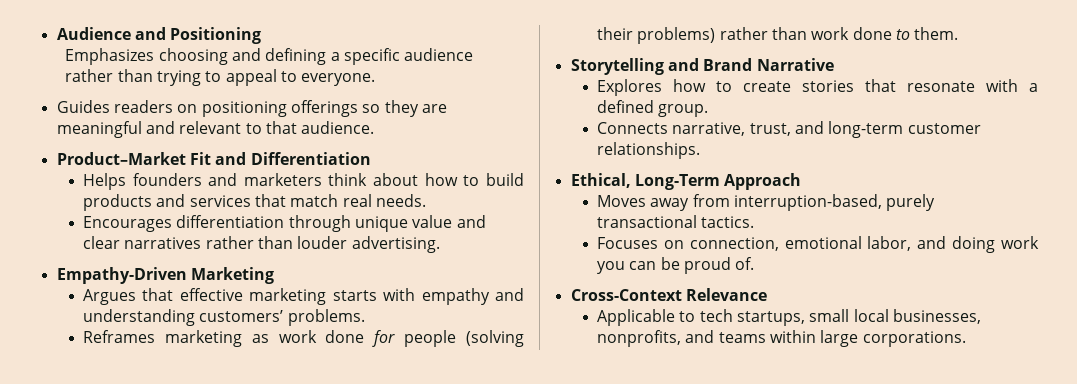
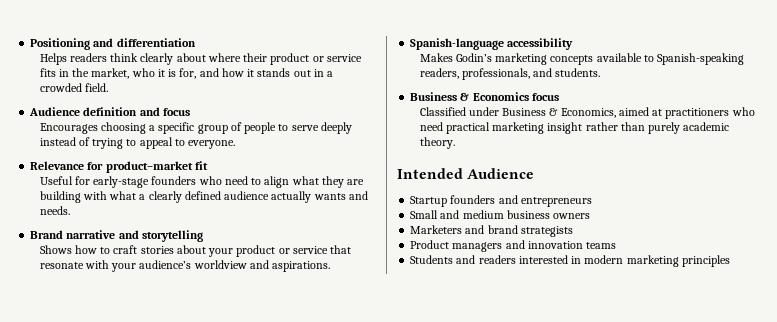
[56,27,262,44] [65,48,474,65] [65,69,153,82] Audience and Positioning // Emphasizes choosing and defining a specific audience rather than -> [30,38,196,50] [39,53,362,65] [39,68,334,79] [39,83,108,92] [29,107,190,116] [39,122,352,134] [39,137,90,146] Positioning and differentiation // Helps readers think clearly about where their product or service fits in the market, who it is for, and how it stands out in a crowded field. // Audience definition and focus // Encourages choosing a specific group of people to serve deeply instead of
[56,100,447,117] [56,121,375,138] [56,152,371,165] [82,173,524,190] [82,194,426,211] [82,215,486,232] [82,236,440,253] [56,267,274,284] [82,288,524,305] [82,309,365,326] [82,330,524,347] [596,27,959,44] [570,58,834,75] [596,79,1038,96] [596,100,709,117] [596,121,981,138] [596,142,700,159] [570,173,802,190] [596,194,936,211] [596,215,755,228] [596,236,1039,253] [596,257,755,274] [570,288,767,301] [596,309,981,326] [596,330,966,347] Guides readers on positioning offerings so they are meaningful and relevant to that audience. // Product–Market Fit and Differentiation // Helps founders and marketers think about how to build products and services that match real needs. // Encourages differentiation through unique value and clear narratives rather than louder advertising. // Empathy-Driven Marketing // Argues that effective marketing starts with empathy and understanding customers’ problems. // Reframes marketing as work done for people (solving their problems) rather than work done to them. // Storytelling and Brand Narrative // Explores how to create stories that resonate with a defined group. // Connects narrative, trust, and long-term customer relationships. // Ethical, Long-Term Approach // Moves away from interruption-based, purely transactional tactics. // Focuses on connection, emotional labor, and doing work you can be proud of. // Cross-Context Relevance // Applicable to tech startups, small local businesses, nonprofits, and teams within large corporations. -> [30,161,208,173] [39,176,365,188] [39,191,368,203] [39,206,70,215] [30,230,203,242] [39,245,352,257] [39,260,331,272] [410,38,574,50] [419,53,745,65] [419,68,601,80] [410,92,559,101] [419,107,755,119] [419,122,730,134] [419,137,455,149] [397,168,535,179] [410,195,592,207] [410,210,591,219] [410,225,573,237] [410,240,617,252] [410,255,730,267] Relevance for product–market fit // Useful for early-stage founders who need to align what they are building with what a clearly defined audience actually wants and needs. // Brand narrative and storytelling // Shows how to craft stories about your product or service that resonate with your audience’s worldview and aspirations. // Spanish-language accessibility // Makes Godin’s marketing concepts available to Spanish-speaking readers, professionals, and students. // Business & Economics focus // Classified under Business & Economics, aimed at practitioners who need practical marketing insight rather than purely academic theory. // Intended Audience // Startup founders and entrepreneurs // Small and medium business owners // Marketers and brand strategists // Product managers and innovation teams // Students and readers interested in modern marketing principles

